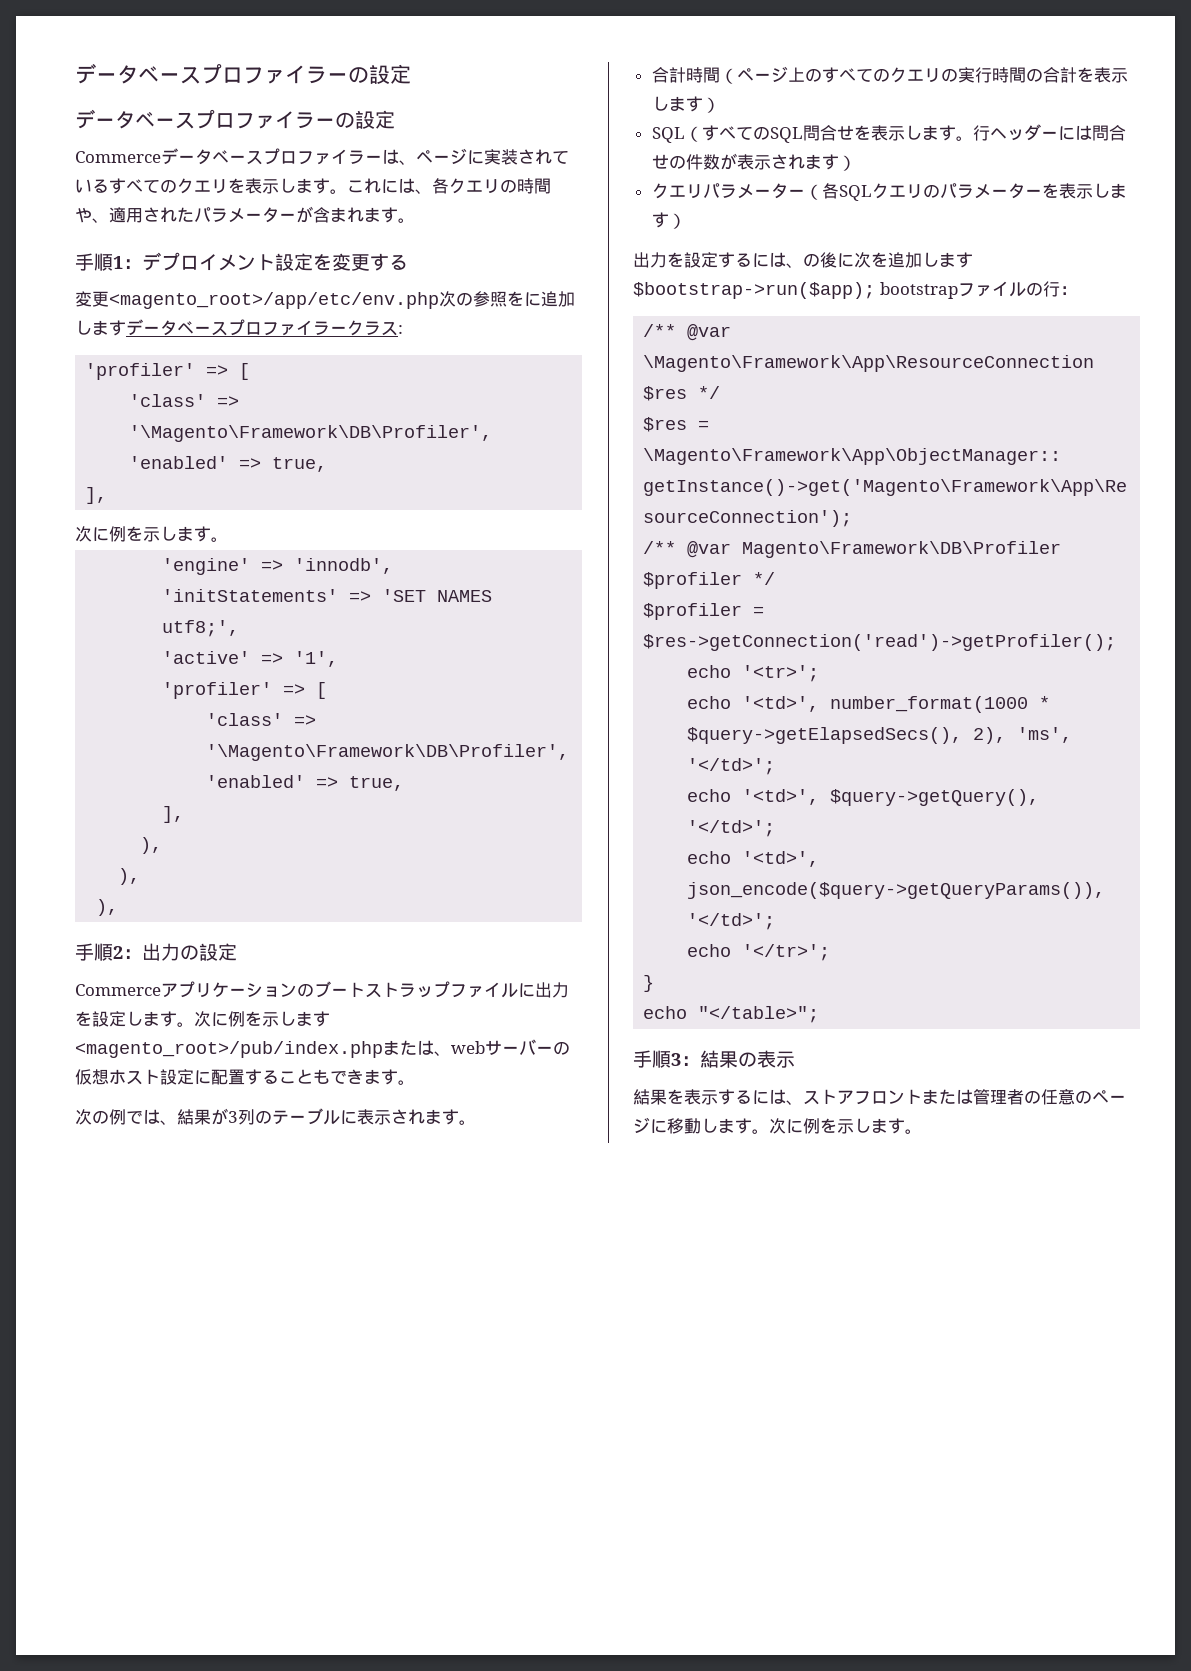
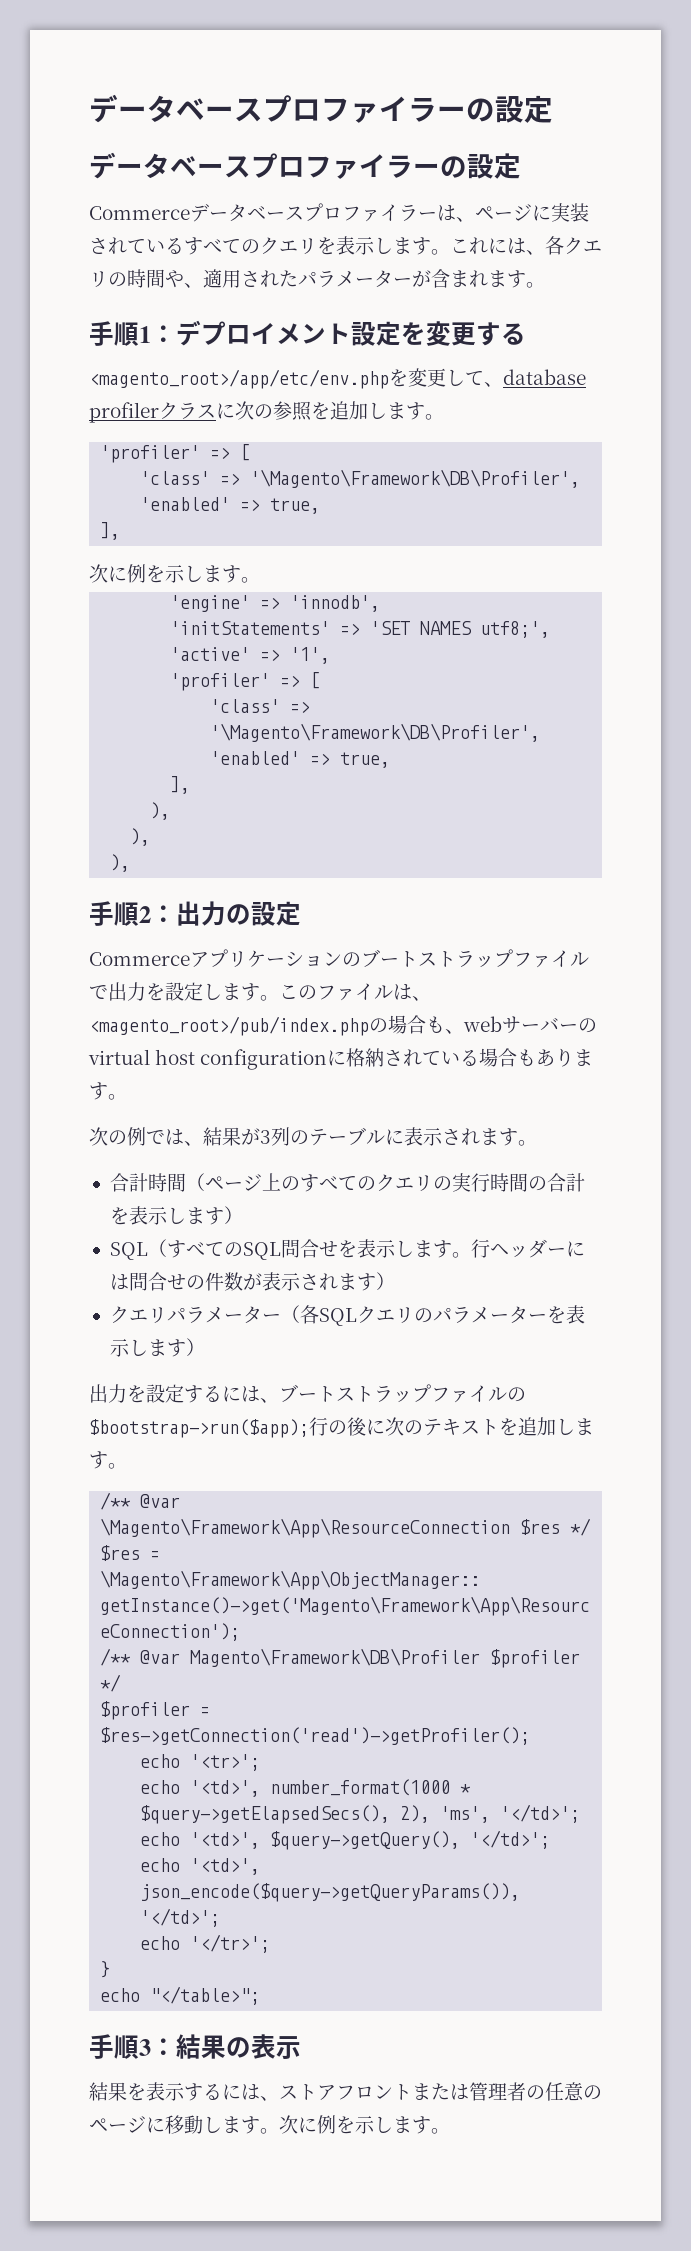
[75,291,439,309] 変更<magento_root>/app/etc/env.php -> [89,368,586,389] [89,402,235,423] <magento_root>/app/etc/env.phpを変更して、database profilerクラスに
[524,291,575,307] [75,319,403,336] に追加しますデータベースプロファイラークラス: -> [330,401,444,420] 追加します。
[518,983,535,998] に -> [89,985,108,999] で
[194,1011,330,1027] [75,1039,570,1058] [75,1069,364,1085] 次に例を示します<magento_root>/pub/index.phpまたは、webサーバーの仮想ホスト設定に配置することもでき -> [279,983,431,1001] [89,1015,597,1036] [88,1048,575,1070] このファイルは、<magento_root>/pub/index.phpの場合も、webサーバーのvirtual host configurationに格納されている場合もあり
[803,252,973,268] [633,281,1077,299] の後に次を追加します$bootstrap->run($app); bootstrapファイルの行： -> [279,1384,526,1403] [89,1417,594,1438] [89,1451,127,1469] ブートストラップファイルの$bootstrap->run($app);行の後に次のテキストを追加します。

